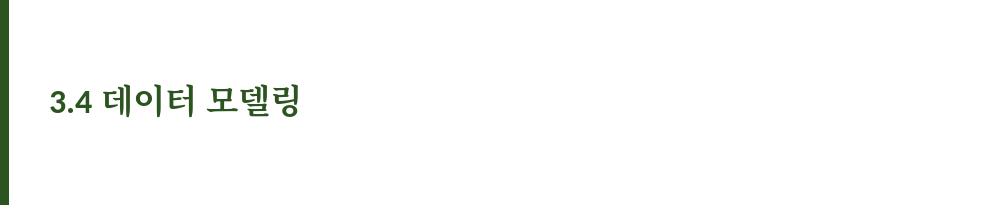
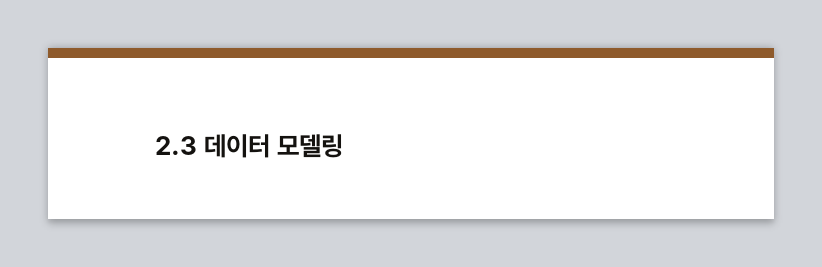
[49,91,92,113] 3.4 -> [155,136,197,155] 2.3

